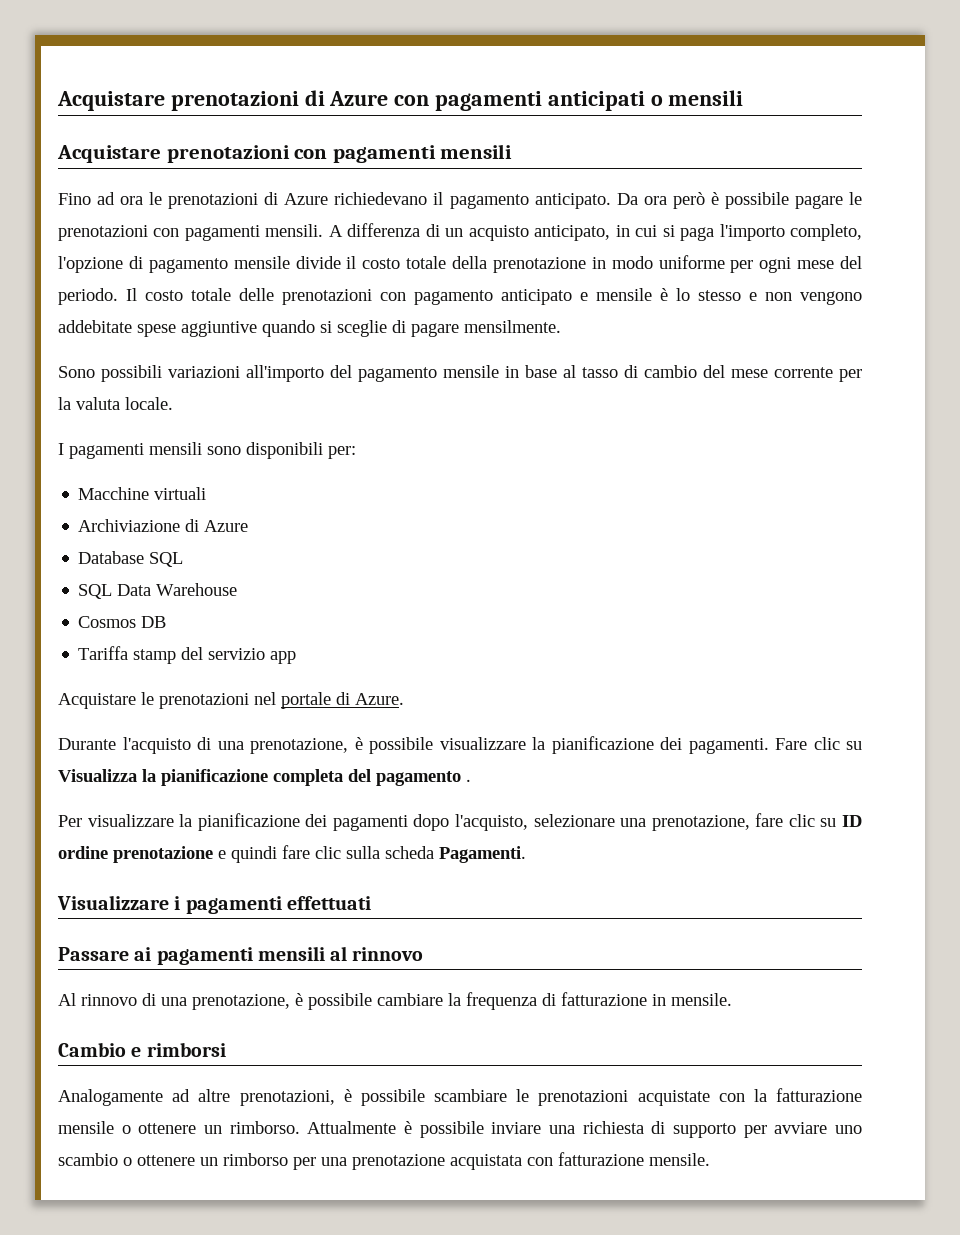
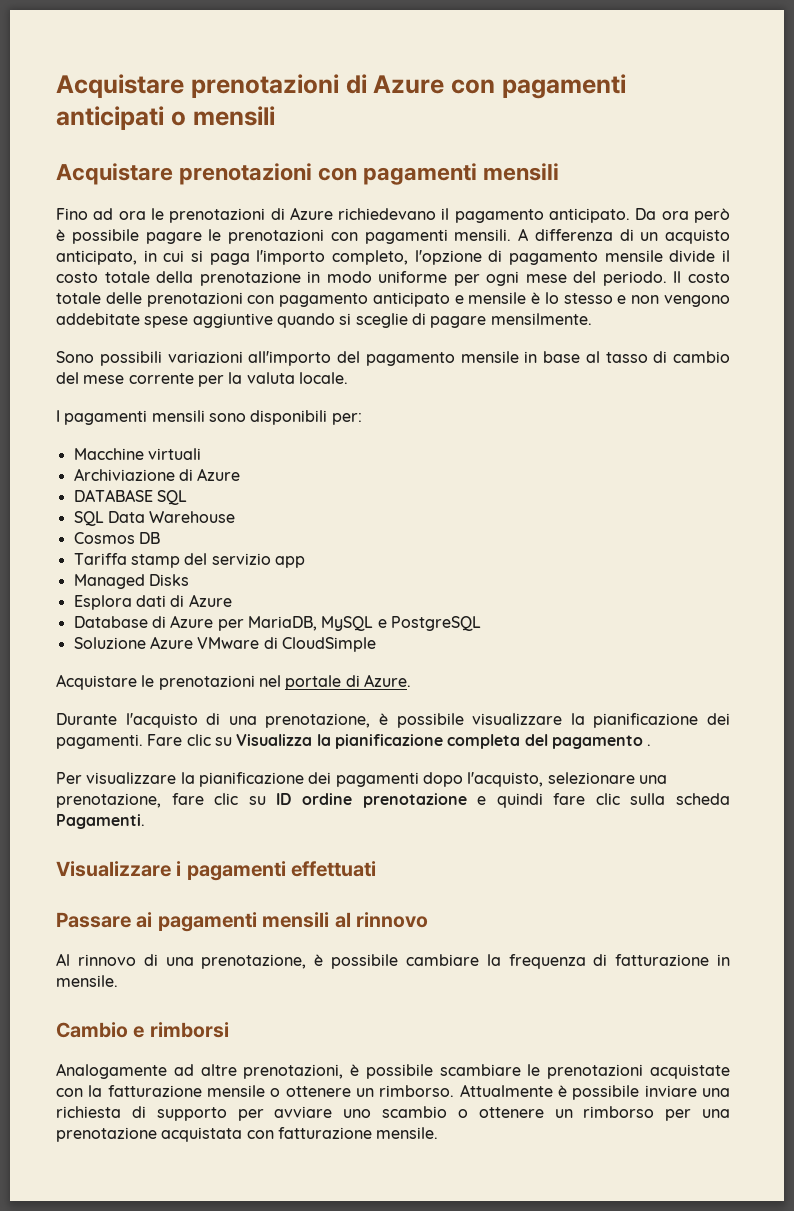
[78,551,145,564] Database -> [73,489,153,502] DATABASE
(297, 657) none -> [73,574,189,589] [73,594,232,610] [73,615,481,631] [73,636,376,652] // Managed Disks // Esplora dati di Azure // Database di Azure per MariaDB, MySQL e PostgreSQL // Soluzione Azure VMware di CloudSimple

